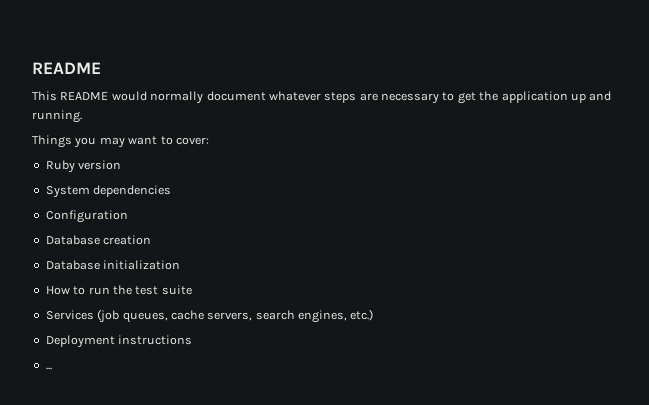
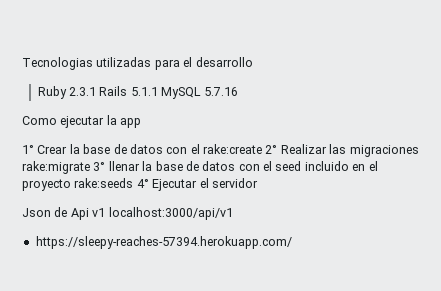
[32,62,101,74] [32,91,612,104] [32,110,82,123] [32,135,209,148] [45,160,122,173] [45,185,172,198] [45,210,128,223] [45,235,152,245] [45,260,181,270] [45,285,192,295] [45,309,374,323] [45,335,193,348] [45,367,52,370] README // This README would normally document whatever steps are necessary to get the application up and running. // Things you may want to cover: // Ruby version // System dependencies // Configuration // Database creation // Database initialization // How to run the test suite // Services (job queues, cache servers, search engines, etc.) // Deployment instructions // ... -> [22,57,253,70] [37,86,239,99] [22,115,142,128] [22,144,419,157] [22,161,378,174] [22,178,258,191] [22,207,233,220] [35,236,292,249] Tecnologias utilizadas para el desarrollo // Ruby 2.3.1 Rails 5.1.1 MySQL 5.7.16 // Como ejecutar la app // 1° Crear la base de datos con el rake:create 2° Realizar las migraciones rake:migrate 3° llenar la base de datos con el seed incluido en el proyecto rake:seeds 4° Ejecutar el servidor // Json de Api v1 localhost:3000/api/v1 // https://sleepy-reaches-57394.herokuapp.com/

